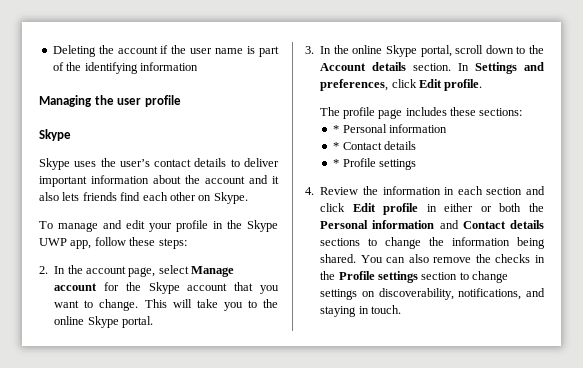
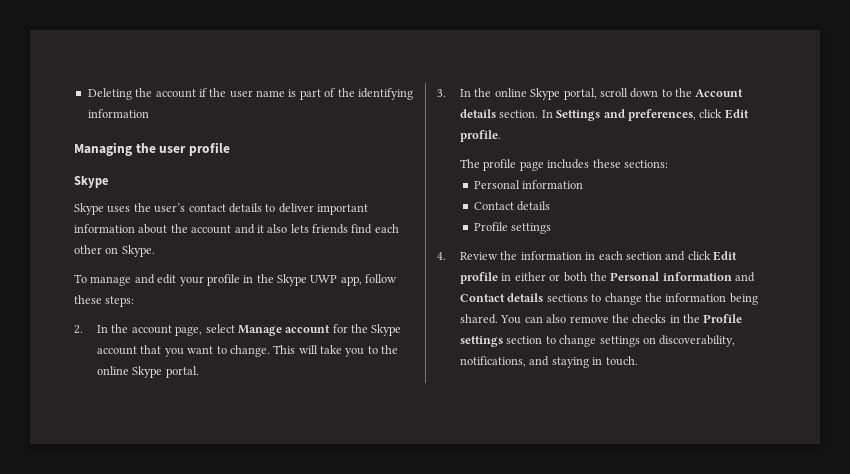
[333,125,340,133] * -> (668, 164) none
[333,142,340,150] * -> (584, 184) none
[333,159,340,167] * -> (551, 206) none

